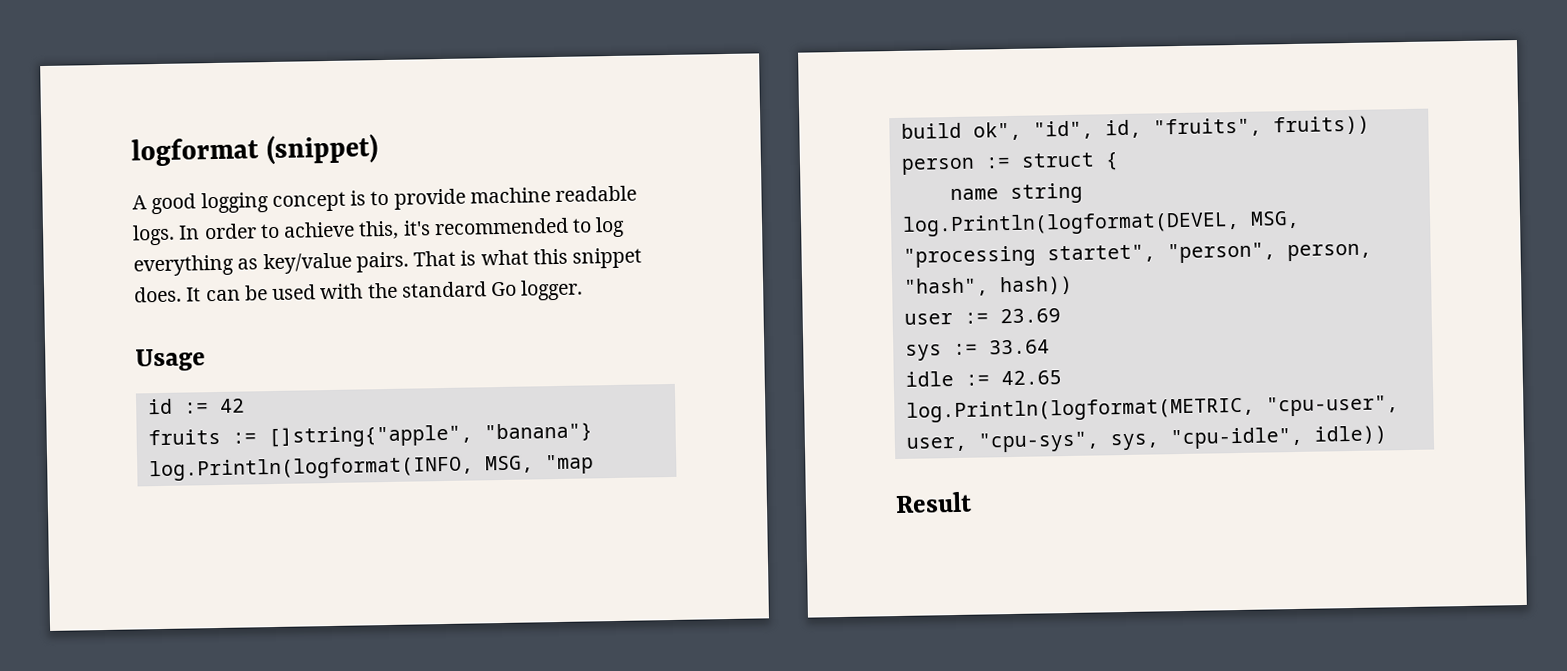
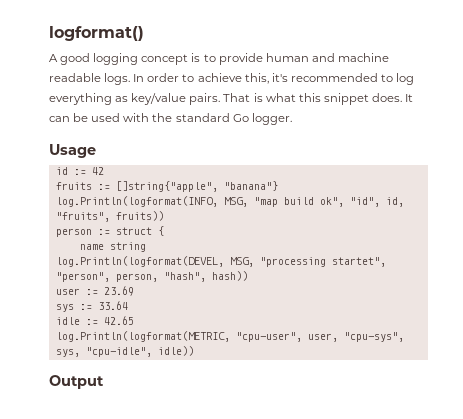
[131,134,379,167] logformat (snippet) -> [49,26,144,41] logformat()
(466, 199) none -> [265,53,335,62] human and
[895,491,972,514] Result -> [49,375,104,389] Output

